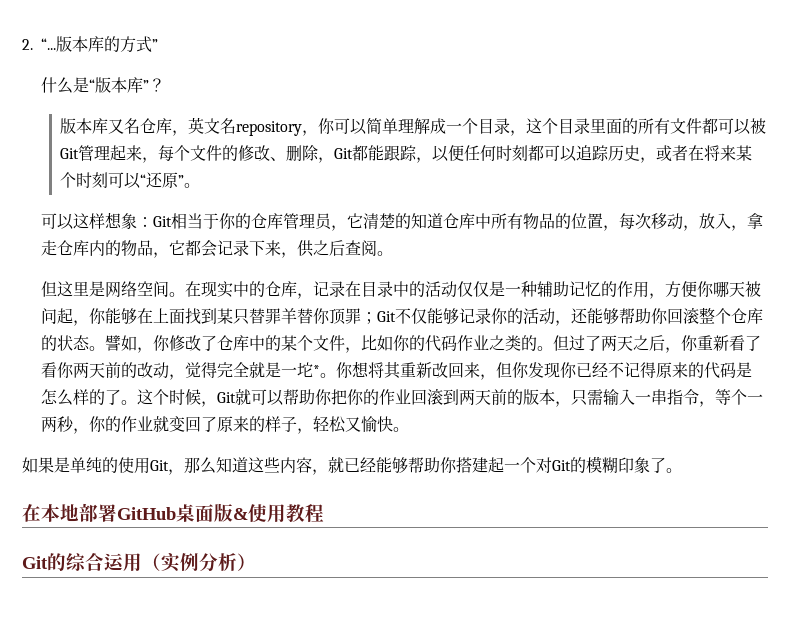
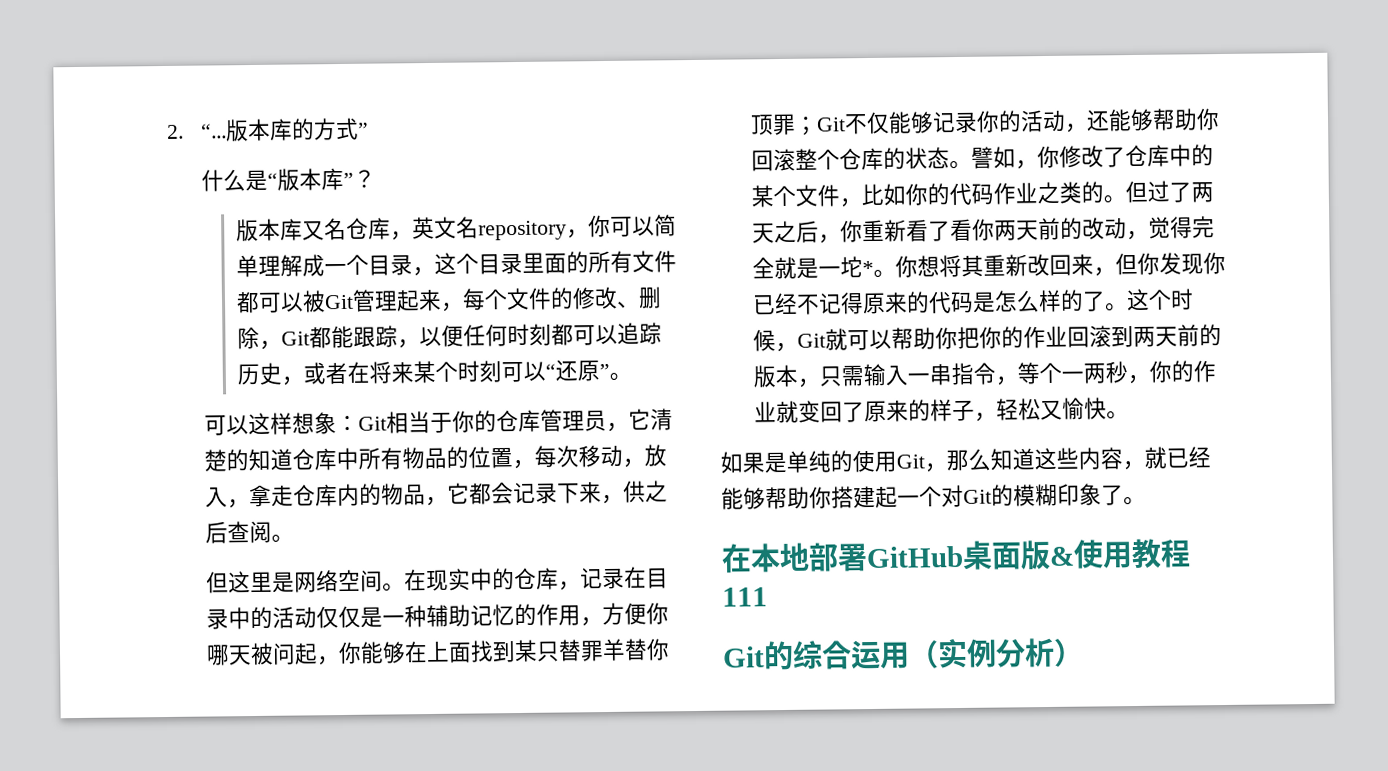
(324, 513) none -> [722,587,768,607] 111

